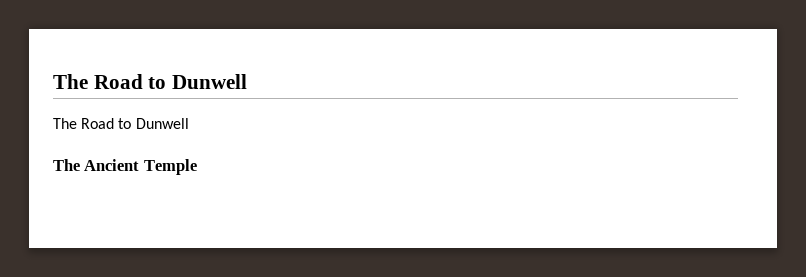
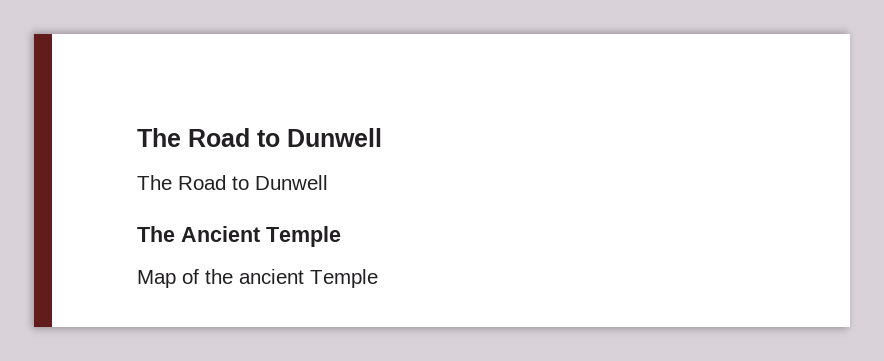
(197, 167) none -> [137,269,378,288] // Map of the ancient Temple

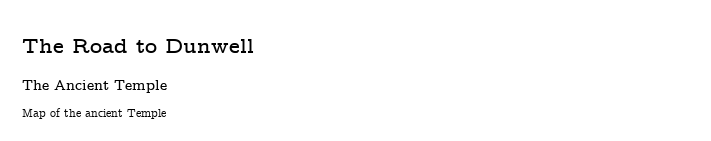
[137,128,382,147] [137,175,328,190] The Road to Dunwell // The Road to Dunwell -> [22,39,254,53] The Road to Dunwell

